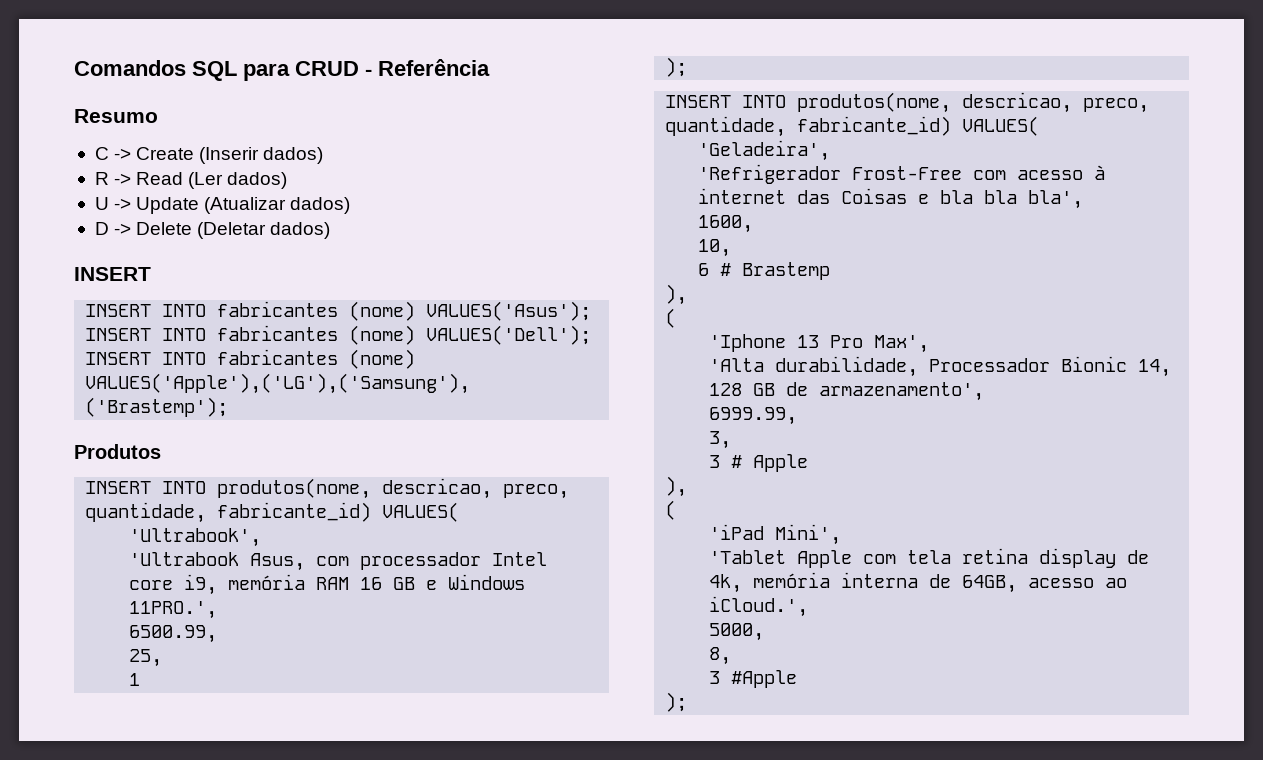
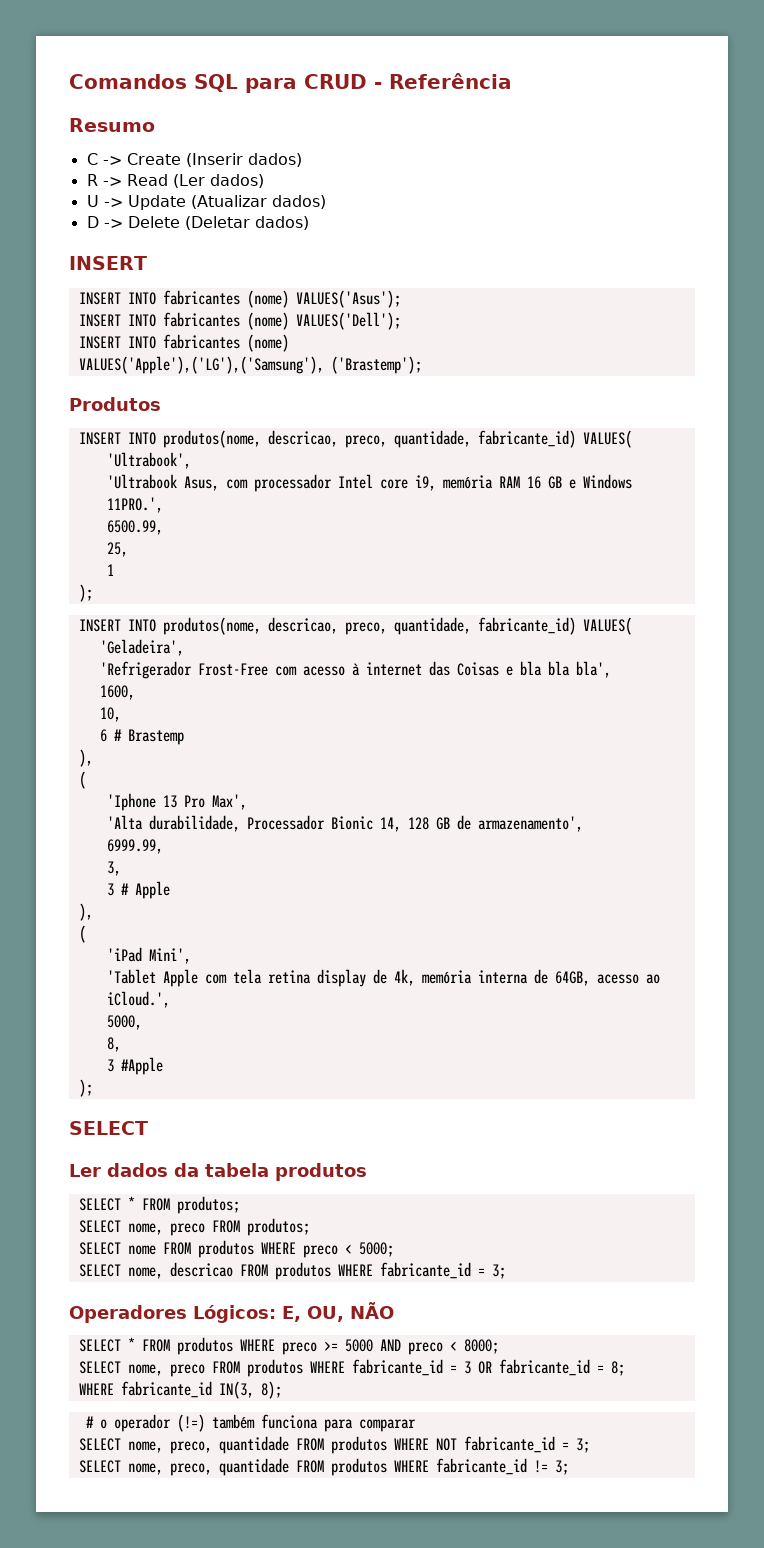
(688, 702) none -> [69,1121,148,1135] [69,1163,367,1181] [78,1196,240,1214] [78,1218,310,1236] [78,1240,394,1258] [78,1262,506,1280] [69,1302,394,1323] [78,1337,499,1355] [78,1359,625,1377] [78,1381,282,1399] [85,1414,416,1432] [78,1436,590,1454] [78,1458,569,1476] // SELECT // Ler dados da tabela produtos // SELECT * FROM produtos; // SELECT nome, preco FROM produtos; // SELECT nome FROM produtos WHERE preco < 5000; // SELECT nome, descricao FROM produtos WHERE fabricante_id = 3; // Operadores Lógicos: E, OU, NÃO // SELECT * FROM produtos WHERE preco >= 5000 AND preco < 8000; // SELECT nome, preco FROM produtos WHERE fabricante_id = 3 OR fabricante_id = 8; // WHERE fabricante_id IN(3, 8); // # o operador (!=) também funciona para comparar // SELECT nome, preco, quantidade FROM produtos WHERE NOT fabricante_id = 3; // SELECT nome, preco, quantidade FROM produtos WHERE fabricante_id != 3;

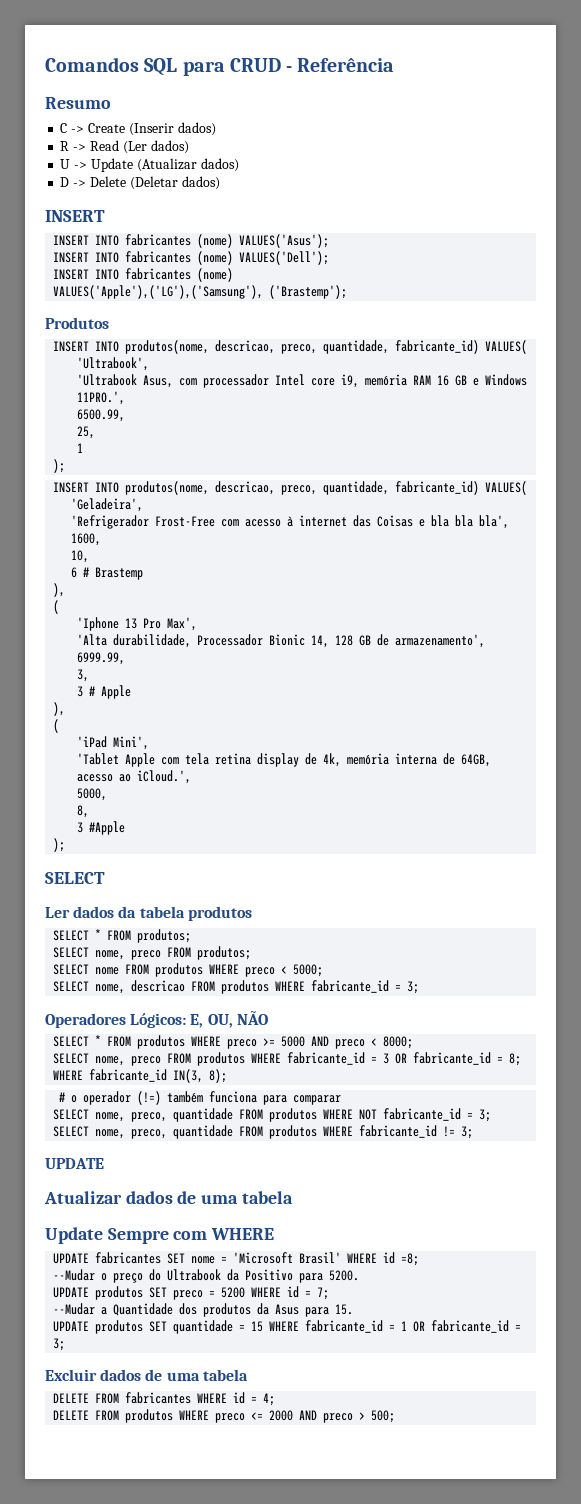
(569, 1467) none -> [45,1158,104,1169] [44,1191,293,1204] [45,1227,275,1244] [53,1252,420,1266] [53,1269,360,1283] [53,1286,330,1300] [53,1303,354,1317] [53,1320,522,1334] [53,1338,66,1351] [45,1369,248,1381] [53,1392,276,1406] [53,1409,396,1423] // UPDATE // Atualizar dados de uma tabela // Update Sempre com WHERE // UPDATE fabricantes SET nome = 'Microsoft Brasil' WHERE id =8; // --Mudar o preço do Ultrabook da Positivo para 5200. // UPDATE produtos SET preco = 5200 WHERE id = 7; // --Mudar a Quantidade dos produtos da Asus para 15. // UPDATE produtos SET quantidade = 15 WHERE fabricante_id = 1 OR fabricante_id = 3; // Excluir dados de uma tabela // DELETE FROM fabricantes WHERE id = 4; // DELETE FROM produtos WHERE preco <= 2000 AND preco > 500;

